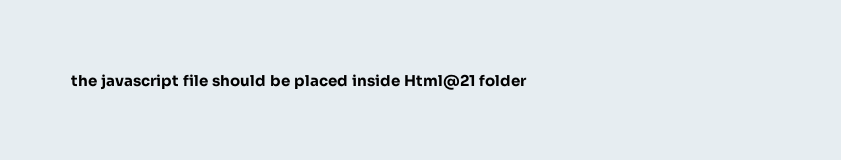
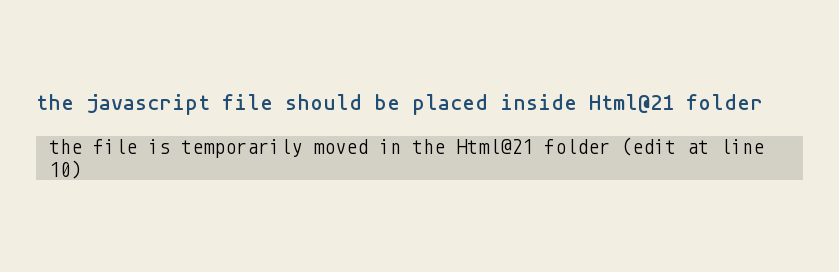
(528, 80) none -> [48,137,764,158] [48,160,82,179] // the file is temporarily moved in the Html@21 folder (edit at line 10)

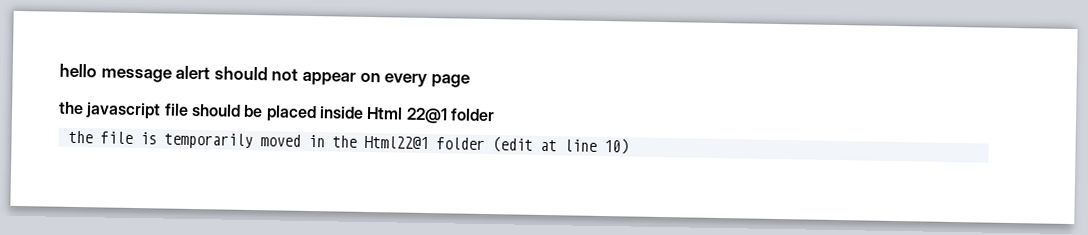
(36, 102) none -> [59,63,470,88] hello message alert should not appear on every page //
[589,94,674,114] Html@21 -> [366,106,448,124] Html 22@1
[455,139,533,154] Html@21 -> [363,135,429,150] Html22@1

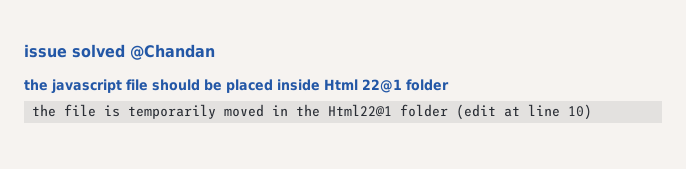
[59,63,470,88] hello message alert should not appear on every page -> [24,44,215,60] issue solved @Chandan

